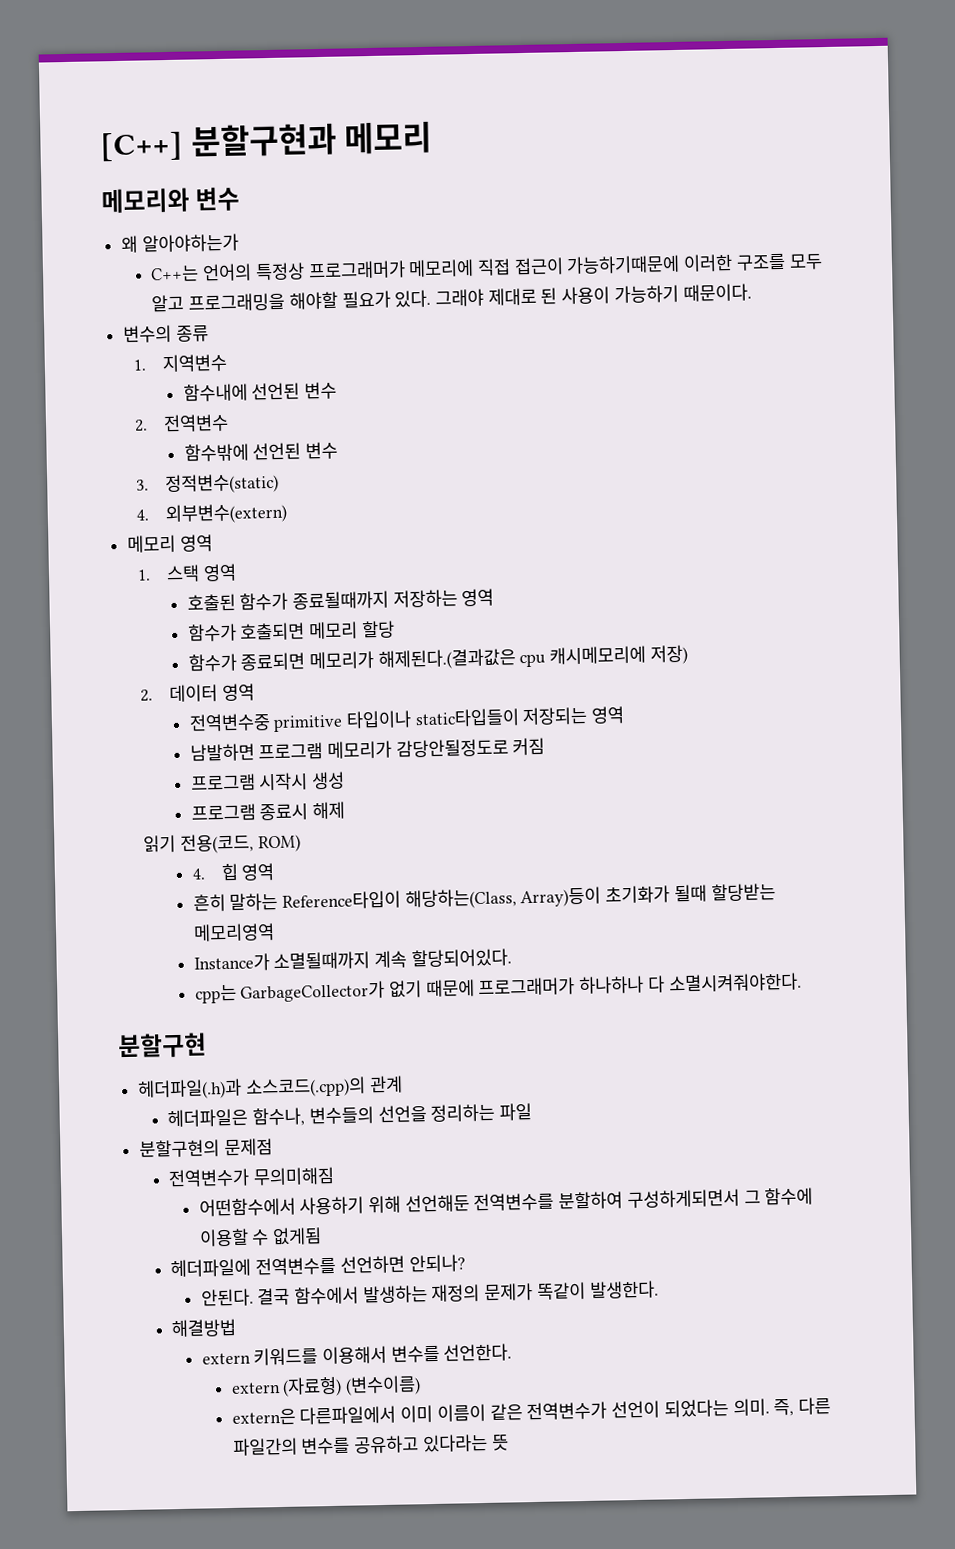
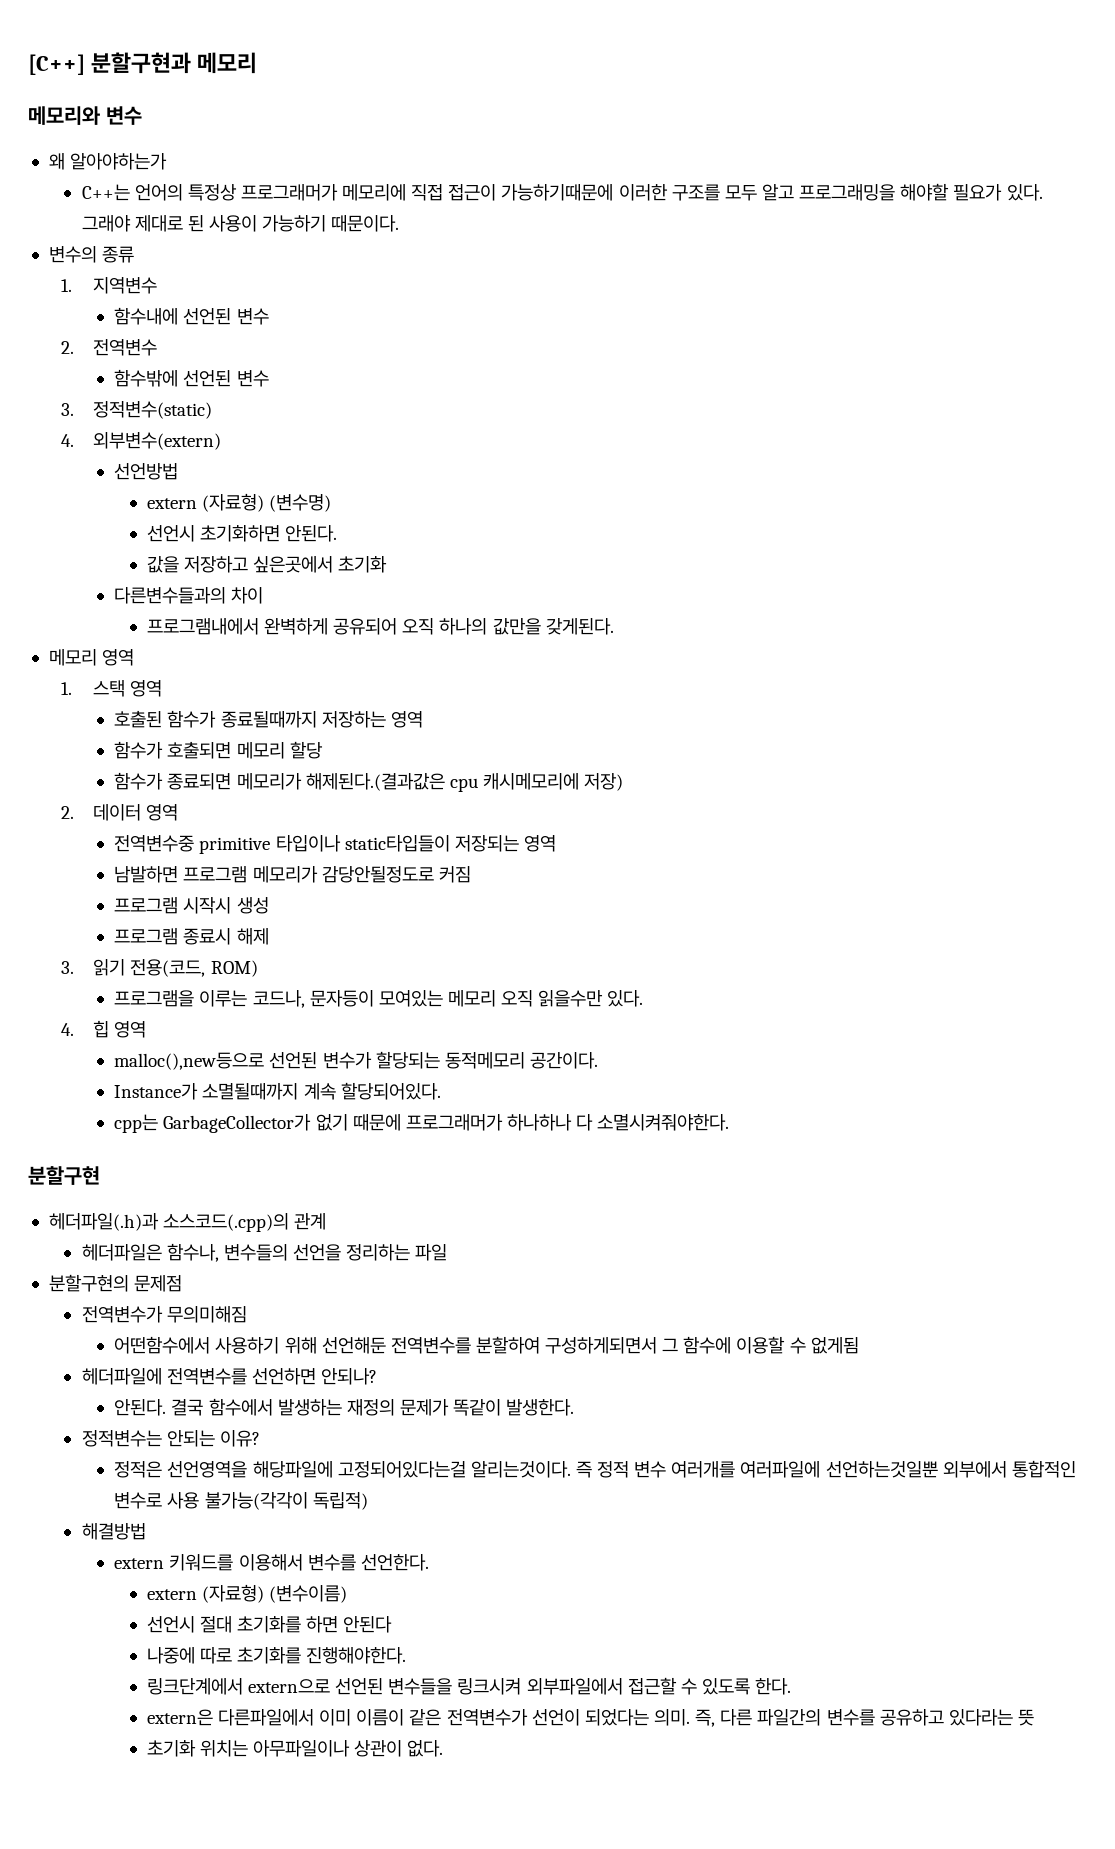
(288, 513) none -> [114,463,179,480] [146,493,332,512] [146,525,338,542] [146,556,388,573] [114,587,264,604] [146,618,614,635] // 선언방법 // extern (자료형) (변수명) // 선언시 초기화하면 안된다. // 값을 저장하고 싶은곳에서 초기화 // 다른변수들과의 차이 // 프로그램내에서 완벽하게 공유되어 오직 하나의 값만을 갖게된다.
(346, 810) none -> [60,961,74,974] 3.
[191,863,276,882] [192,883,776,912] [192,923,275,942] 4. 힙 영역 // 흔히 말하는 Reference타입이 해당하는(Class, Array)등이 초기화가 될때 할당받는 메모리영역 -> [114,990,644,1008] [60,1020,147,1038] [114,1051,598,1070] 프로그램을 이루는 코드나, 문자등이 모여있는 메모리 오직 읽을수만 있다. // 4. 힙 영역 // malloc(),new등으로 선언된 변수가 할당되는 동적메모리 공간이다.
(659, 1289) none -> [81,1430,260,1447] [114,1460,1076,1478] [114,1492,368,1510] // 정적변수는 안되는 이유? // 정적은 선언영역을 해당파일에 고정되어있다는걸 알리는것이다. 즉 정적 변수 여러개를 여러파일에 선언하는것일뿐 외부에서 통합적인 변수로 사용 불가능(각각이 독립적)
(422, 1385) none -> [146,1616,393,1633] [146,1647,407,1664] [146,1677,792,1695] // 선언시 절대 초기화를 하면 안된다 // 나중에 따로 초기화를 진행해야한다. // 링크단계에서 extern으로 선언된 변수들을 링크시켜 외부파일에서 접근할 수 있도록 한다.
(509, 1442) none -> [146,1740,444,1757] // 초기화 위치는 아무파일이나 상관이 없다.

